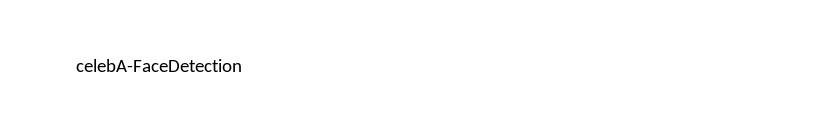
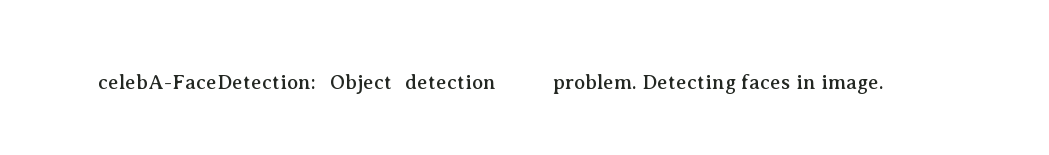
[76,59,242,72] celebA-FaceDetection -> [98,74,884,94] celebA-FaceDetection: Object detection problem. Detecting faces in image.

